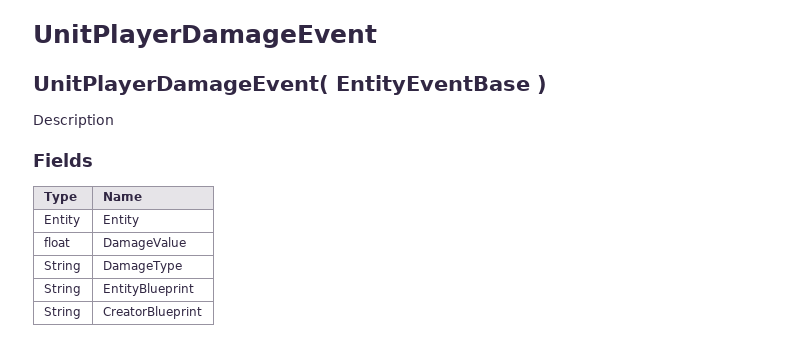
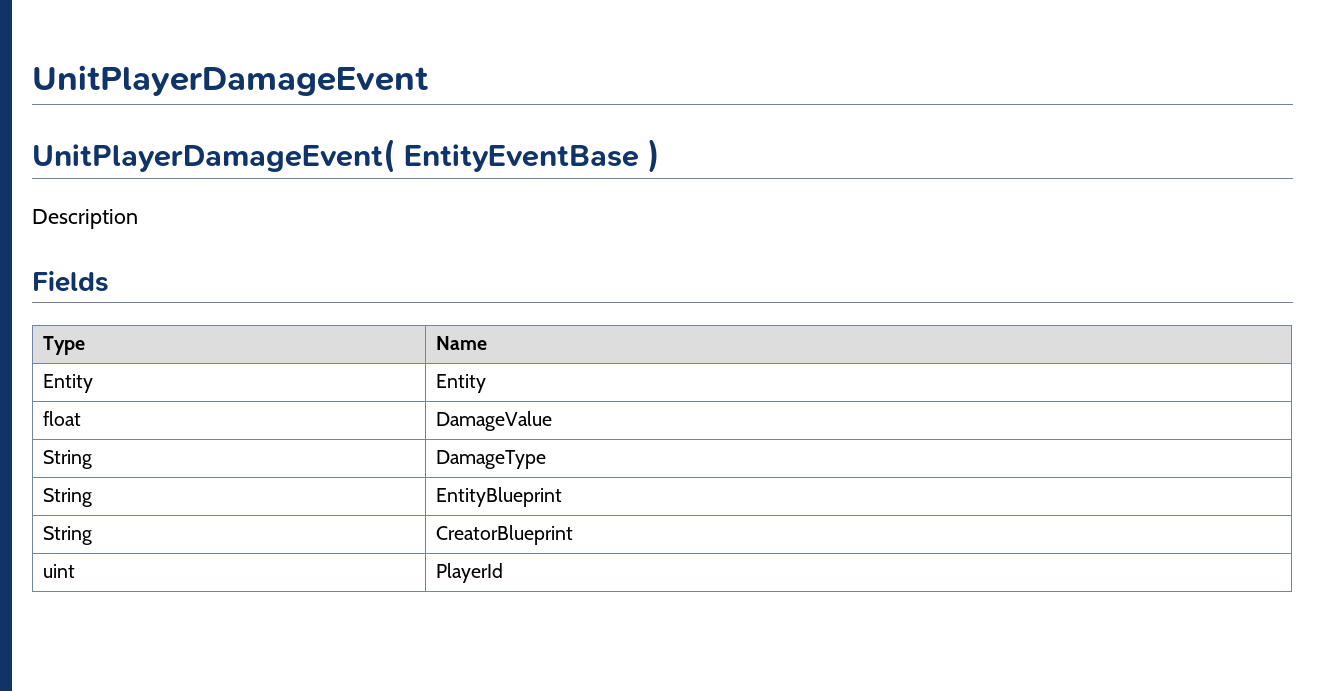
(202, 312) none -> [42,564,75,578] [435,563,503,583] // uint | PlayerId

